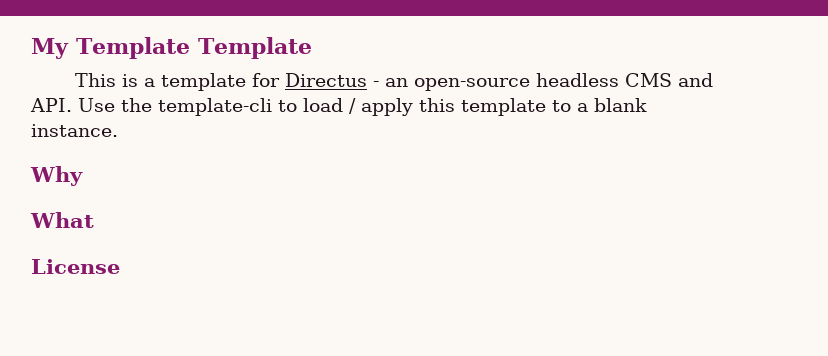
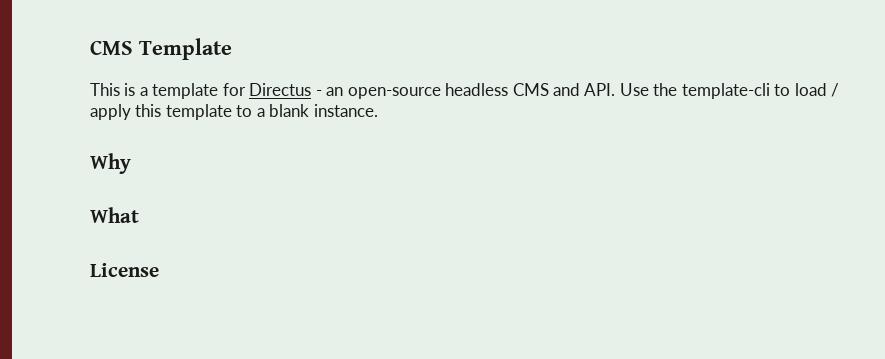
[31,37,190,59] My Template -> [90,40,133,55] CMS

